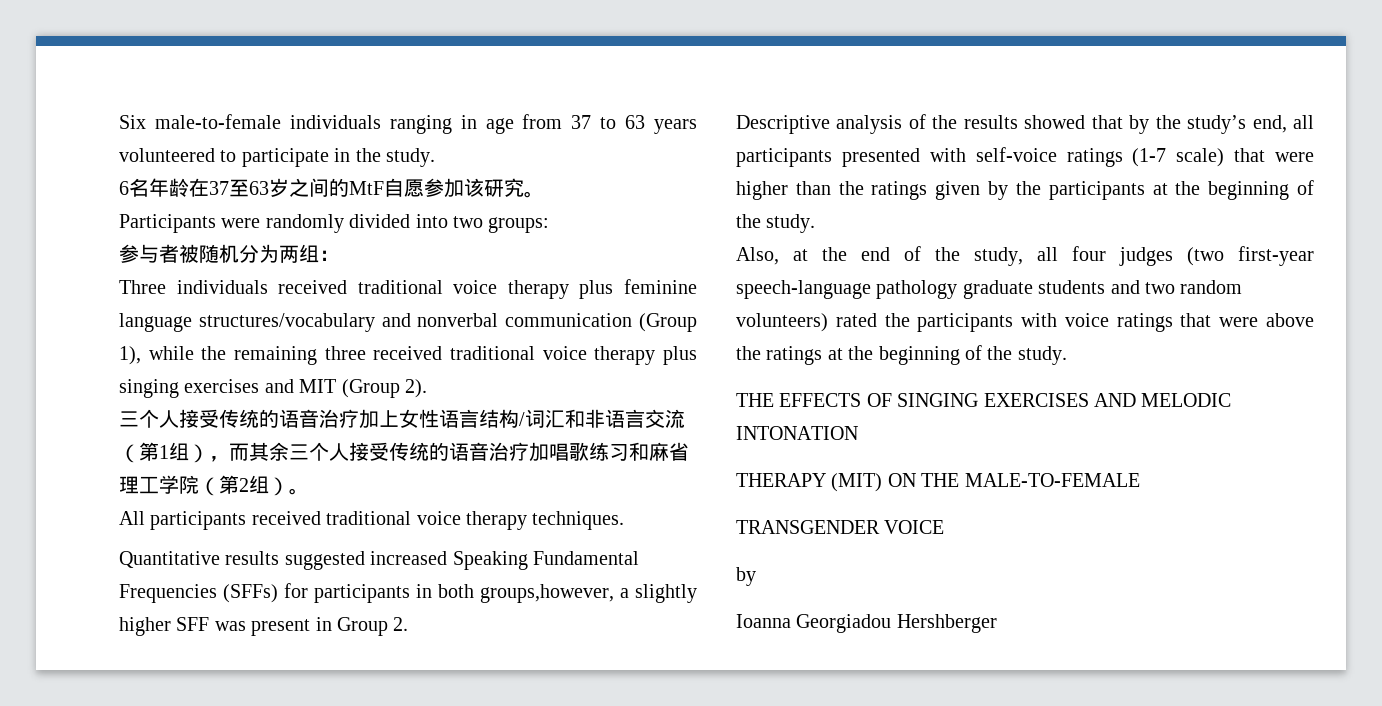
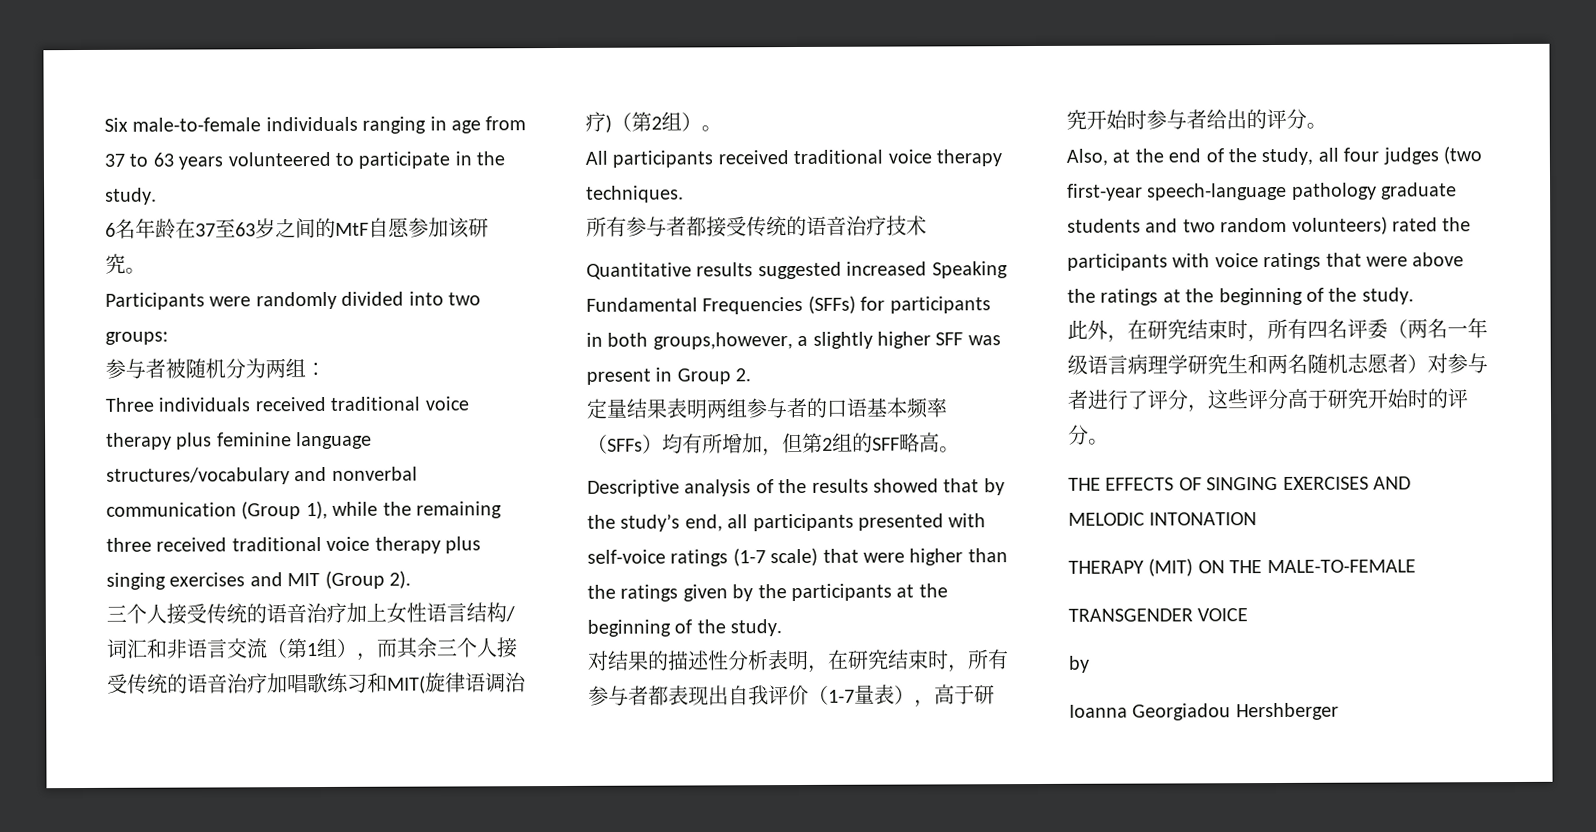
[649,442,689,461] [119,475,199,494] 麻省理工学院 -> [387,672,527,694] [585,111,612,133] MIT(旋律语调治疗)
(625, 520) none -> [586,215,927,238] // 所有参与者都接受传统的语音治疗技术
(409, 624) none -> [586,397,948,419] [587,432,960,457] // 定量结果表明两组参与者的口语基本频率（SFFs）均有所增加，但第2组的SFF略高。
(816, 223) none -> [587,649,1009,673] [588,684,995,708] [1066,108,1327,130] // 对结果的描述性分析表明，在研究结束时，所有参与者都表现出自我评价（1-7量表），高于研究开始时参与者给出的评分。
(1067, 355) none -> [1067,318,1488,343] [1067,353,1488,375] [1067,388,1468,413] [1068,424,1109,445] // 此外，在研究结束时，所有四名评委（两名一年级语言病理学研究生和两名随机志愿者）对参与者进行了评分，这些评分高于研究开始时的评分。

